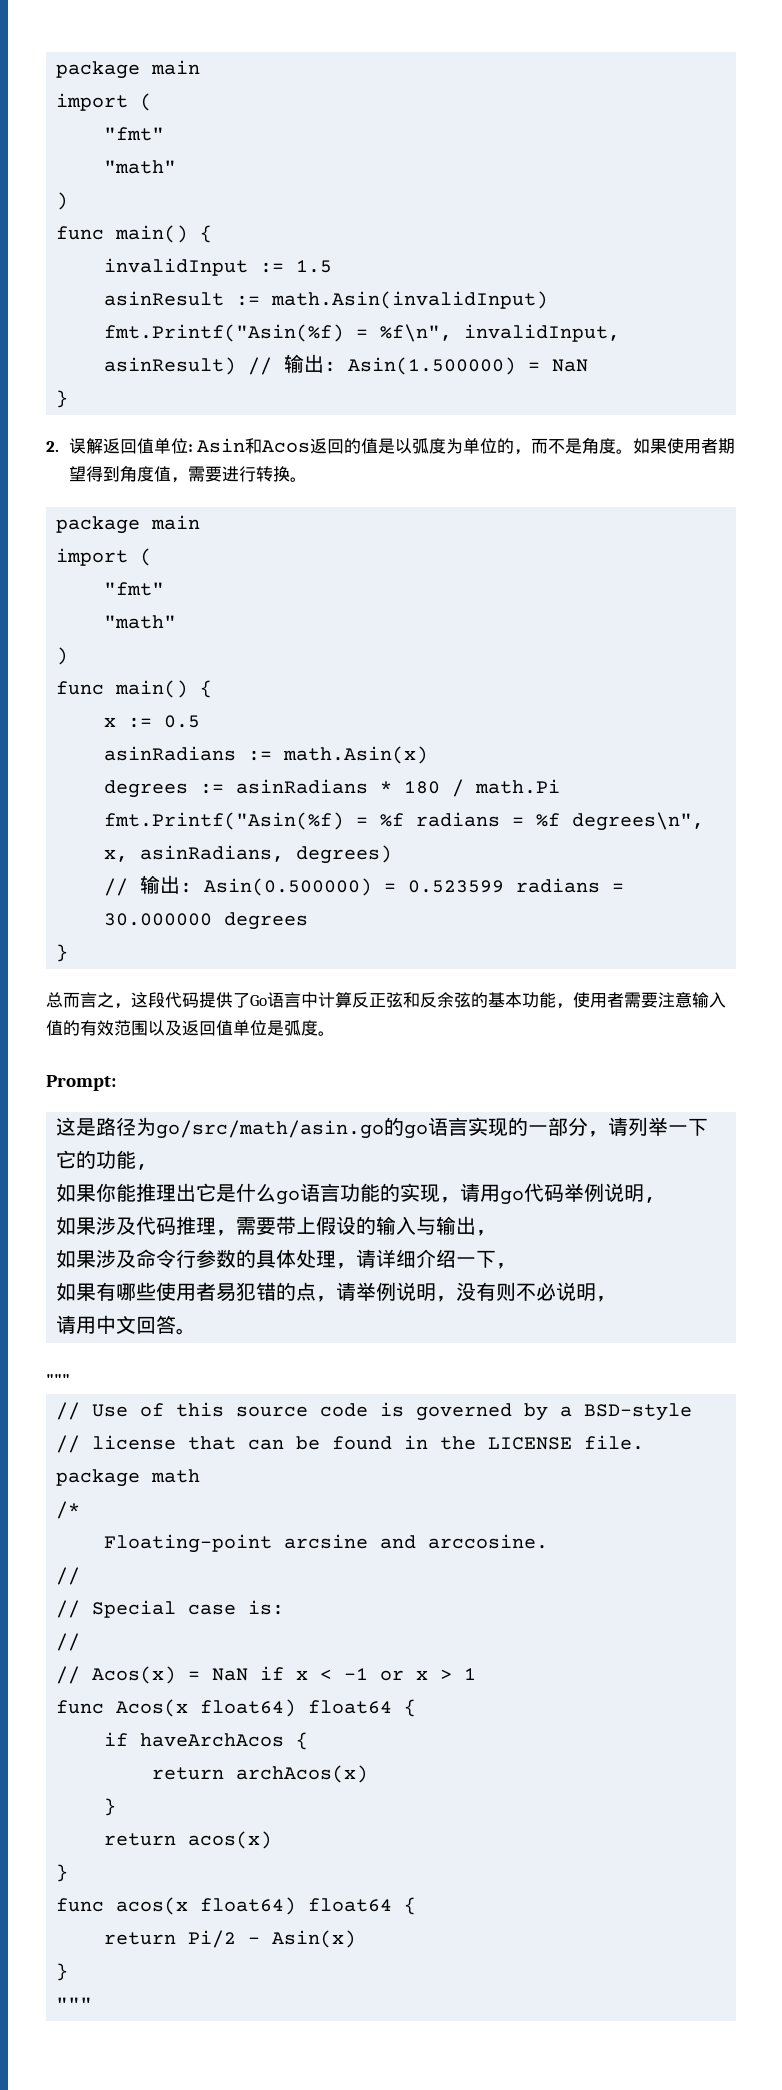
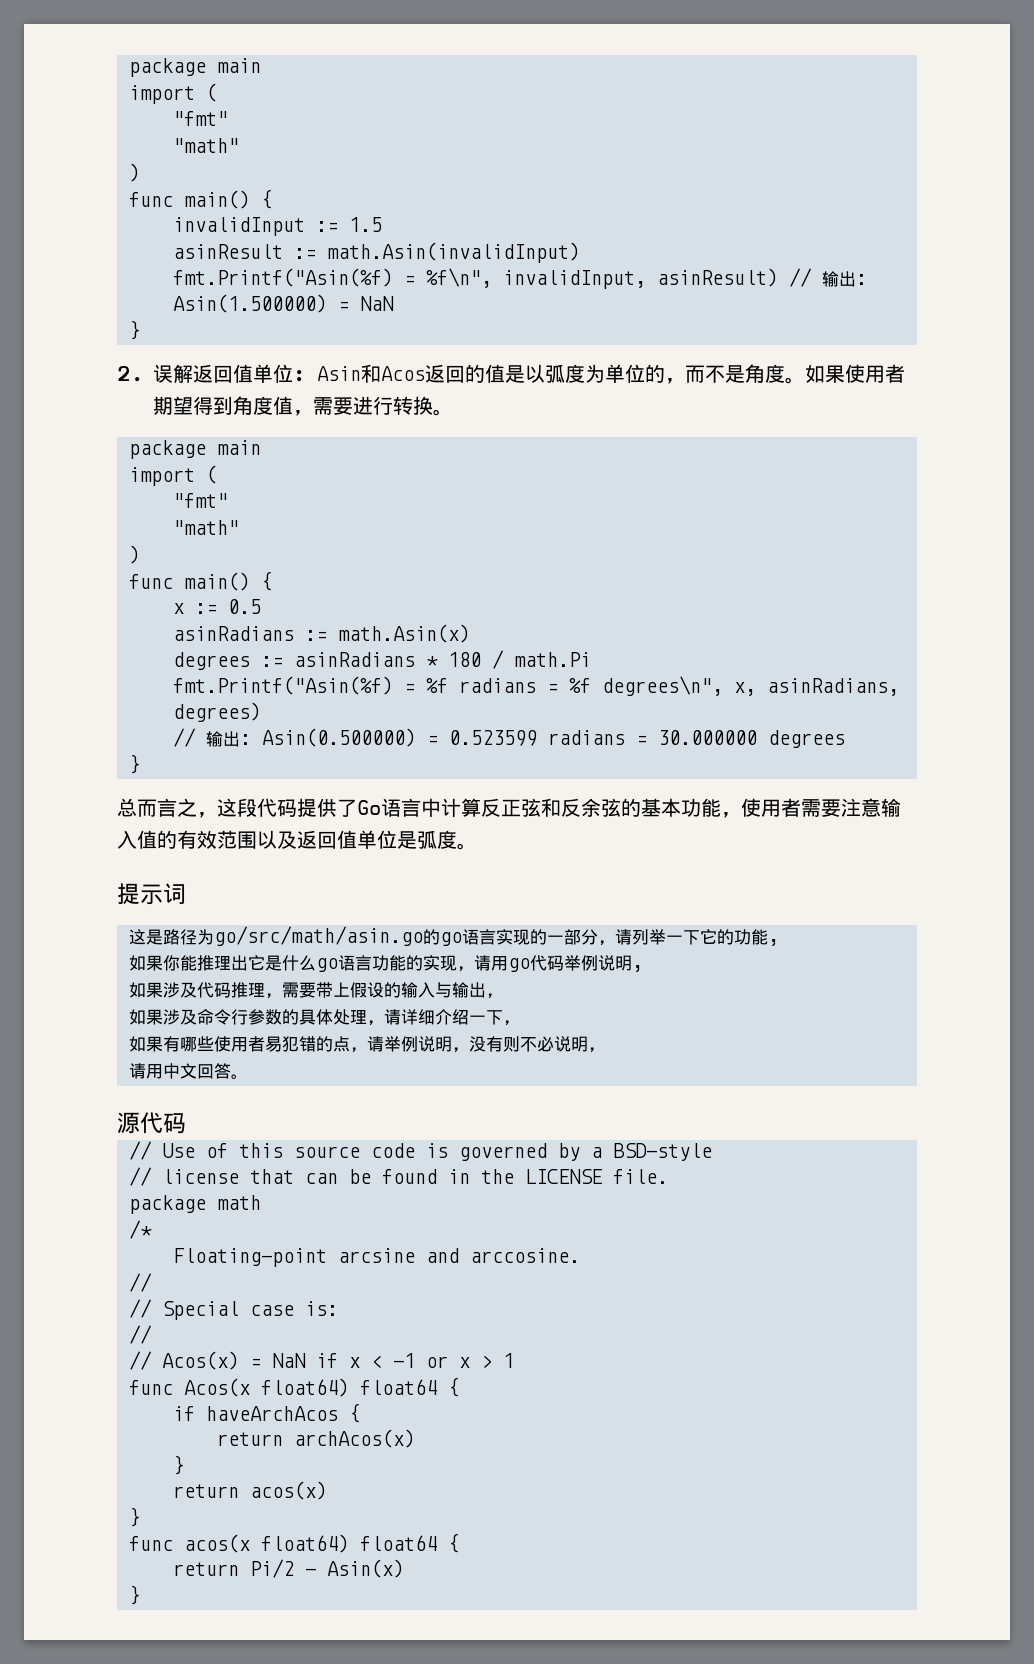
[46,1075,116,1091] Prompt: -> [117,883,186,905] 提示词
[46,1374,70,1387] """ -> [117,1112,186,1134] 源代码
[56,1997,93,2010] // """ -> (140, 1595) none

